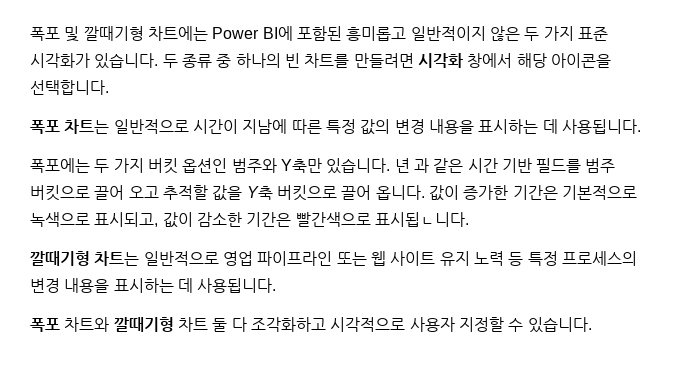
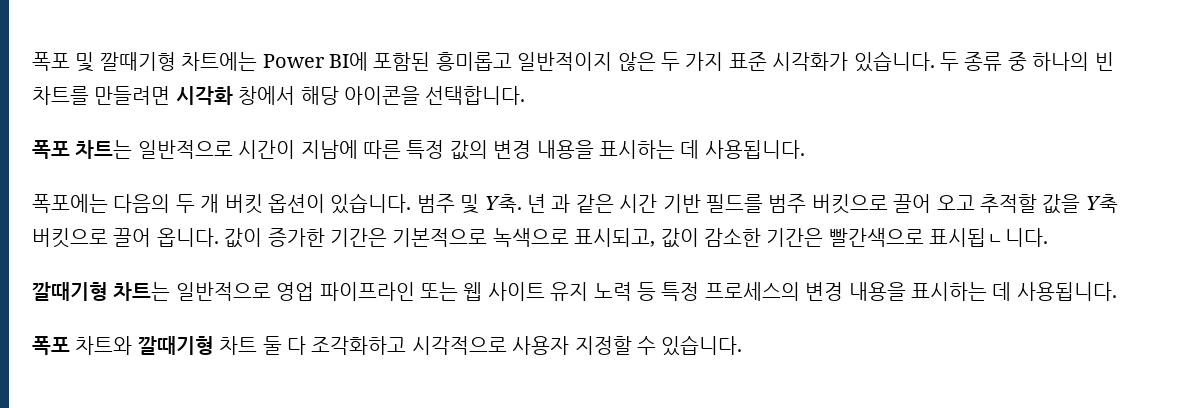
[94,158,391,174] 두 가지 버킷 옵션인 범주와 Y축만 있습니다. -> [113,193,522,214] 다음의 두 개 버킷 옵션이 있습니다. 범주 및 Y축.

